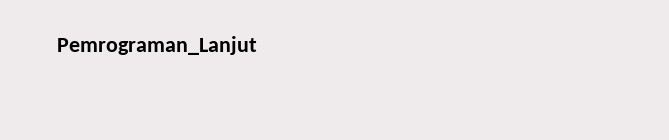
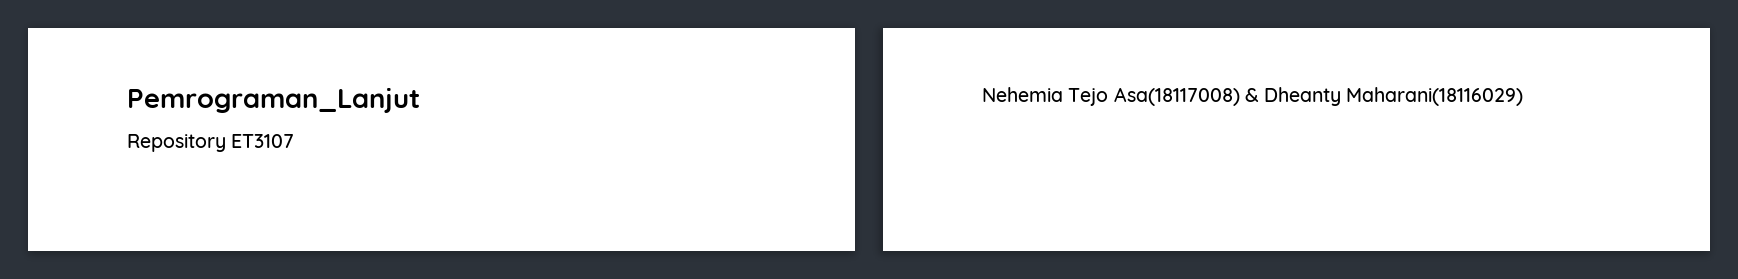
(257, 45) none -> [127,134,295,152] [982,87,1524,106] // Repository ET3107 // Nehemia Tejo Asa(18117008) & Dheanty Maharani(18116029)

